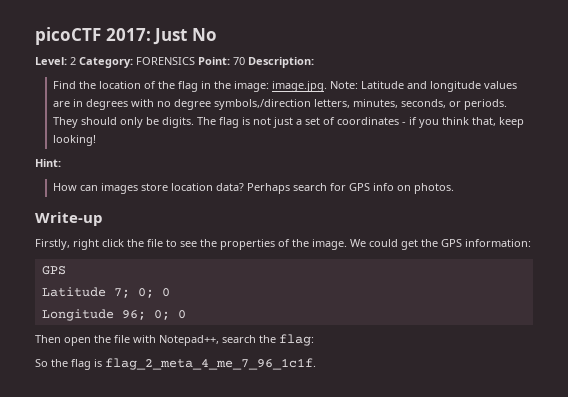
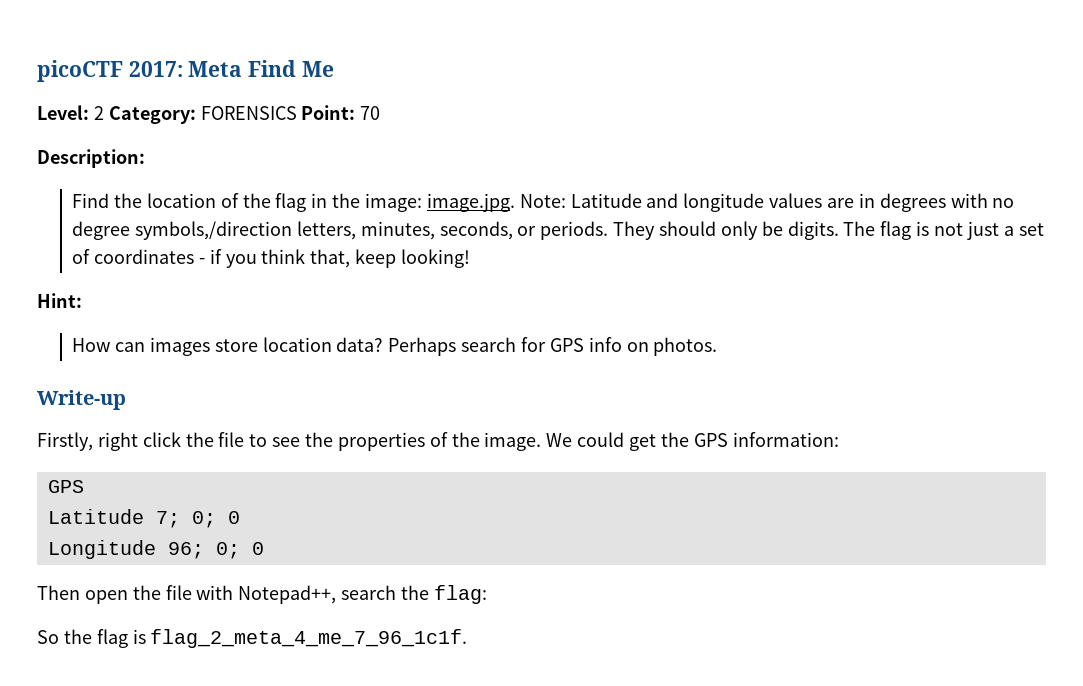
[153,28,217,45] Just No -> [188,60,334,77] Meta Find Me
(245, 61) none -> (381, 113) //

